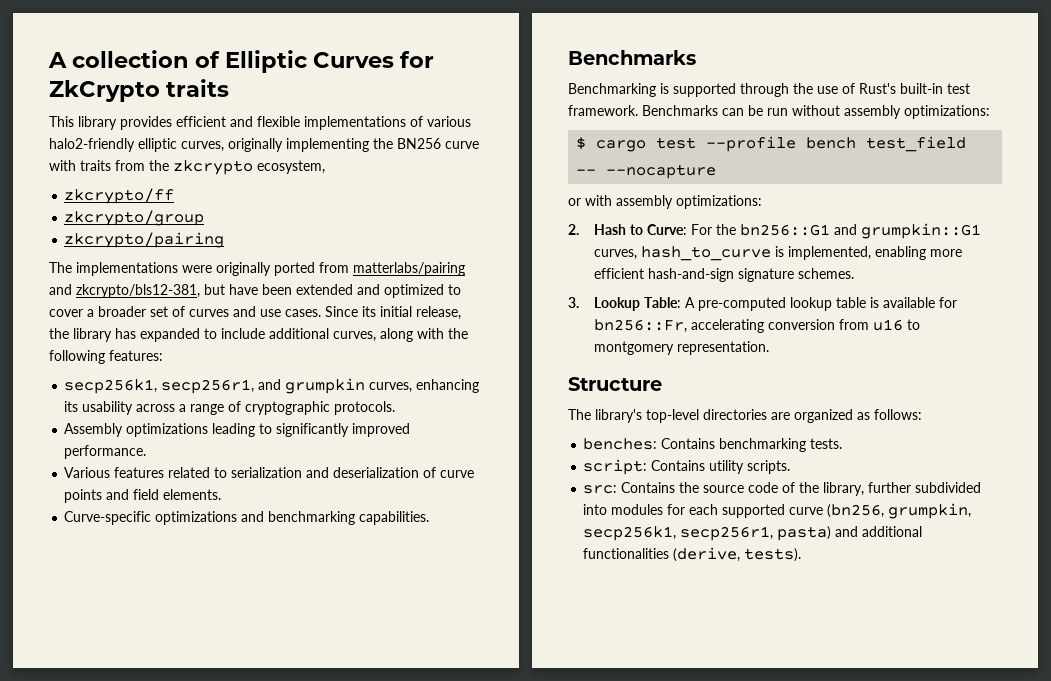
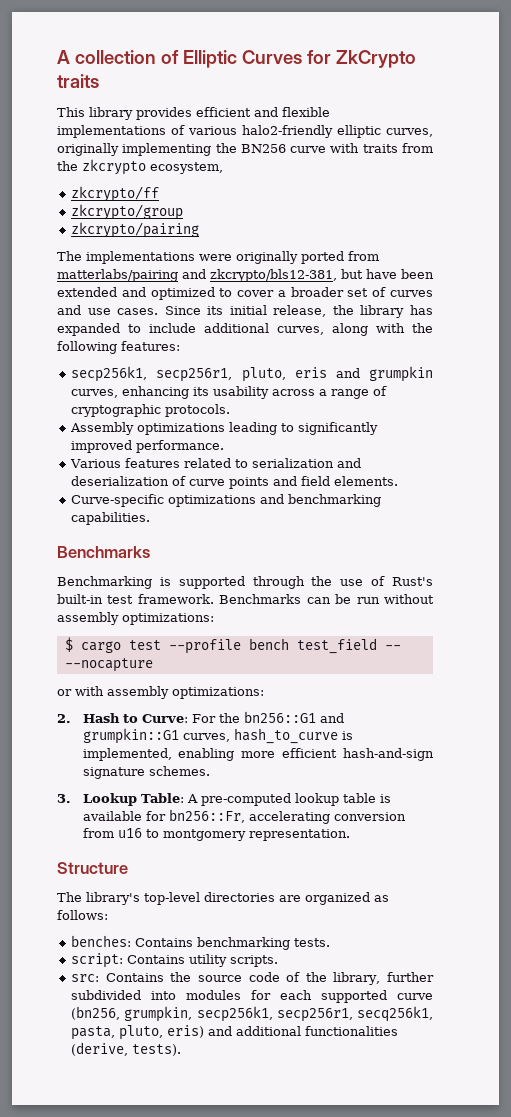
(255, 386) none -> [241,367,327,382] pluto, eris
[777,526,832,541] pasta) -> [357,1006,433,1022] [71,1025,205,1040] secq256k1, pasta, pluto, eris)

